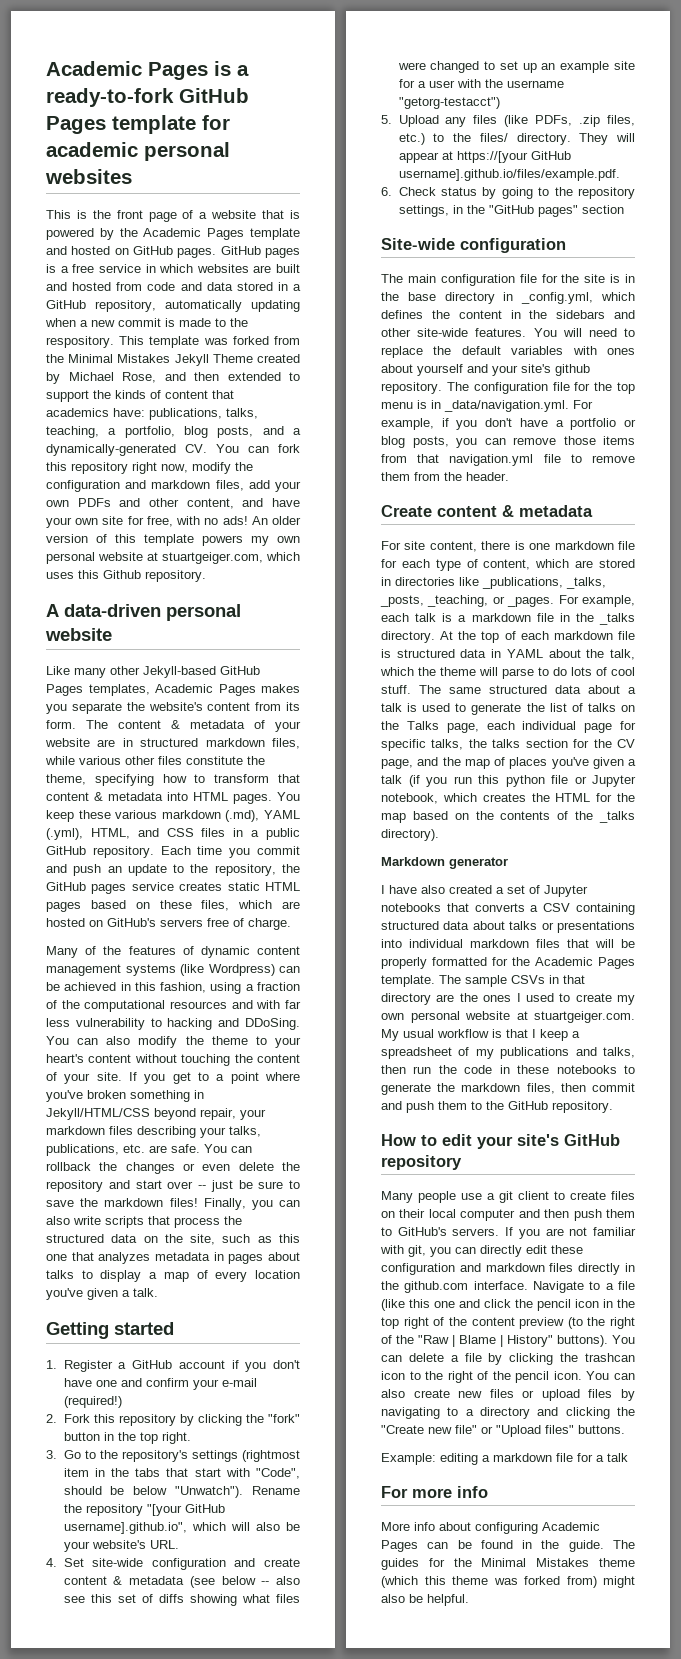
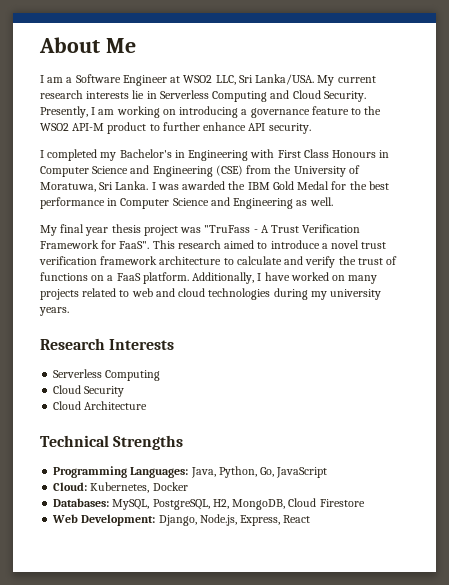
[46,61,249,80] [46,88,249,107] [46,115,230,134] [46,142,230,161] [45,169,132,184] [46,210,300,222] [46,228,300,240] [46,246,300,258] [46,264,300,273] [46,282,301,291] [46,300,300,312] [45,318,248,327] [46,336,300,348] [46,354,300,366] [46,372,300,384] [46,390,234,402] [46,408,258,420] [46,426,301,438] [46,444,300,456] [46,462,253,474] [46,480,301,492] [46,498,300,509] [46,516,301,528] [46,534,300,546] [46,552,300,564] [46,570,206,582] [46,604,241,621] [45,628,112,641] [46,666,260,678] [46,684,300,696] [46,702,300,714] [46,720,301,732] [45,738,300,749] [45,756,265,765] [46,774,300,786] [46,792,300,804] [46,810,300,822] [46,828,300,840] [46,846,300,858] [46,864,300,876] [46,882,300,894] [46,900,300,912] [46,918,291,930] [46,946,300,958] [46,964,300,976] [46,982,300,994] [46,1000,301,1012] [46,1018,300,1030] [46,1036,301,1048] [46,1054,300,1066] [46,1072,300,1084] [46,1090,204,1102] [46,1108,266,1120] [46,1126,261,1138] [46,1144,252,1156] [46,1162,300,1174] [46,1180,300,1192] [46,1198,300,1210] [46,1216,242,1228] [46,1234,300,1245] [46,1252,300,1264] [46,1270,300,1282] [46,1288,158,1300] [46,1322,174,1339] [46,1360,300,1372] [63,1378,257,1390] [63,1396,122,1408] [46,1414,301,1426] [63,1432,191,1444] [46,1450,300,1462] [63,1468,300,1479] [63,1486,300,1498] [63,1504,225,1516] [63,1522,301,1534] [63,1540,179,1552] [46,1558,300,1570] [63,1576,300,1588] [63,1594,300,1606] [397,61,635,73] [398,79,564,88] [398,97,500,109] [381,115,635,127] [398,133,635,145] [398,151,571,163] [398,169,620,181] [381,187,635,199] [398,205,624,217] [381,238,566,253] [381,274,635,286] [381,292,635,304] [381,310,635,319] [381,328,635,337] [381,346,635,358] [381,364,590,376] [381,382,635,394] [381,400,593,412] [381,418,636,430] [381,436,635,448] [381,454,635,466] [381,472,509,481] [381,505,593,517] [381,541,635,552] [381,559,635,571] [381,577,606,589] [380,595,635,607] [381,613,635,625] [381,631,635,643] [381,649,635,660] [380,667,635,679] [381,685,636,694] [381,703,635,715] [381,721,636,733] [381,739,635,751] [381,757,636,769] [381,775,636,787] [381,793,635,804] [381,811,635,823] [381,829,439,841] [381,857,508,869] [381,885,588,897] [381,903,635,915] [381,921,635,933] [381,939,635,948] [381,957,635,969] [381,975,585,987] [381,993,635,1005] [381,1011,635,1023] [381,1029,580,1041] [381,1047,635,1059] [381,1065,635,1074] [381,1083,635,1095] [381,1101,613,1113] [381,1134,620,1149] [381,1155,462,1170] [381,1191,635,1203] [381,1209,635,1221] [381,1227,636,1239] [380,1245,583,1257] [381,1263,635,1275] [381,1281,635,1293] [381,1299,635,1311] [381,1317,635,1329] [381,1335,635,1347] [381,1353,635,1365] [381,1371,635,1383] [381,1389,635,1401] [381,1407,635,1419] [381,1425,625,1437] [381,1453,628,1465] [381,1486,488,1498] [381,1522,600,1534] [381,1540,635,1552] [381,1558,635,1570] [381,1576,635,1588] [381,1594,469,1606] Academic Pages is a ready-to-fork GitHub Pages template for academic personal websites // This is the front page of a website that is powered by the Academic Pages template and hosted on GitHub pages. GitHub pages is a free service in which websites are built and hosted from code and data stored in a GitHub repository, automatically updating when a new commit is made to the respository. This template was forked from the Minimal Mistakes Jekyll Theme created by Michael Rose, and then extended to support the kinds of content that academics have: publications, talks, teaching, a portfolio, blog posts, and a dynamically-generated CV. You can fork this repository right now, modify the configuration and markdown files, add your own PDFs and other content, and have your own site for free, with no ads! An older version of this template powers my own personal website at stuartgeiger.com, which uses this Github repository. // A data-driven personal website // Like many other Jekyll-based GitHub Pages templates, Academic Pages makes you separate the website's content from its form. The content & metadata of your website are in structured markdown files, while various other files constitute the theme, specifying how to transform that content & metadata into HTML pages. You keep these various markdown (.md), YAML (.yml), HTML, and CSS files in a public GitHub repository. Each time you commit and push an update to the repository, the GitHub pages service creates static HTML pages based on these files, which are hosted on GitHub's servers free of charge. // Many of the features of dynamic content management systems (like Wordpress) can be achieved in this fashion, using a fraction of the computational resources and with far less vulnerability to hacking and DDoSing. You can also modify the theme to your heart's content without touching the content of your site. If you get to a point where you've broken something in Jekyll/HTML/CSS beyond repair, your markdown files describing your talks, publications, etc. are safe. You can rollback the changes or even delete the repository and start over -- just be sure to save the markdown files! Finally, you can also write scripts that process the structured data on the site, such as this one that analyzes metadata in pages about talks to display a map of every location you've given a talk. // Getting started // 1. Register a GitHub account if you don't have one and confirm your e-mail (required!) // 2. Fork this repository by clicking the "fork" button in the top right. // 3. Go to the repository's settings (rightmost item in the tabs that start with "Code", should be below "Unwatch"). Rename the repository "[your GitHub username].github.io", which will also be your website's URL. // 4. Set site-wide configuration and create content & metadata (see below -- also see this set of diffs showing what files were changed to set up an example site for a user with the username "getorg-testacct") // 5. Upload any files (like PDFs, .zip files, etc.) to the files/ directory. They will appear at https://[your GitHub username].github.io/files/example.pdf. // 6. Check status by going to the repository settings, in the "GitHub pages" section // Site-wide configuration // The main configuration file for the site is in the base directory in _config.yml, which defines the content in the sidebars and other site-wide features. You will need to replace the default variables with ones about yourself and your site's github repository. The configuration file for the top menu is in _data/navigation.yml. For example, if you don't have a portfolio or blog posts, you can remove those items from that navigation.yml file to remove them from the header. // Create content & metadata // For site content, there is one markdown file for each type of content, which are stored in directories like _publications, _talks, _posts, _teaching, or _pages. For example, each talk is a markdown file in the _talks directory. At the top of each markdown file is structured data in YAML about the talk, which the theme will parse to do lots of cool stuff. The same structured data about a talk is used to generate the list of talks on the Talks page, each individual page for specific talks, the talks section for the CV page, and the map of places you've given a talk (if you run this python file or Jupyter notebook, which creates the HTML for the map based on the contents of the _talks directory). // Markdown generator // I have also created a set of Jupyter notebooks that converts a CSV containing structured data about talks or presentations into individual markdown files that will be properly formatted for the Academic Pages template. The sample CSVs in that directory are the ones I used to create my own personal website at stuartgeiger.com. My usual workflow is that I keep a spreadsheet of my publications and talks, then run the code in these notebooks to generate the markdown files, then commit and push them to the GitHub repository. // How to edit your site's GitHub repository // Many people use a git client to create files on their local computer and then push them to GitHub's servers. If you are not familiar with git, you can directly edit these configuration and markdown files directly in the github.com interface. Navigate to a file (like this one and click the pencil icon in the top right of the content preview (to the right of the "Raw | Blame | History" buttons). You can delete a file by clicking the trashcan icon to the right of the pencil icon. You can also create new files or upload files by navigating to a directory and clicking the "Create new file" or "Upload files" buttons. // Example: editing a markdown file for a talk // For more info // More info about configuring Academic Pages can be found in the guide. The guides for the Minimal Mistakes theme (which this theme was forked from) might also be helpful. -> [39,37,136,53] [40,74,376,86] [40,90,366,102] [40,106,382,118] [40,122,311,134] [40,149,390,161] [40,165,360,177] [40,181,389,192] [40,197,333,209] [40,224,361,236] [40,240,387,249] [39,256,398,268] [40,272,378,284] [40,288,382,300] [39,307,69,316] [40,338,175,350] [53,369,161,381] [53,385,125,397] [53,401,148,410] [40,435,184,450] [53,466,328,478] [53,482,188,493] [53,498,365,510] [52,514,311,526] About Me // I am a Software Engineer at WSO2 LLC, Sri Lanka/USA. My current research interests lie in Serverless Computing and Cloud Security. Presently, I am working on introducing a governance feature to the WSO2 API-M product to further enhance API security. // I completed my Bachelor's in Engineering with First Class Honours in Computer Science and Engineering (CSE) from the University of Moratuwa, Sri Lanka. I was awarded the IBM Gold Medal for the best performance in Computer Science and Engineering as well. // My final year thesis project was "TruFass - A Trust Verification Framework for FaaS". This research aimed to introduce a novel trust verification framework architecture to calculate and verify the trust of functions on a FaaS platform. Additionally, I have worked on many projects related to web and cloud technologies during my university years. // Research Interests // Serverless Computing // Cloud Security // Cloud Architecture // Technical Strengths // Programming Languages: Java, Python, Go, JavaScript // Cloud: Kubernetes, Docker // Databases: MySQL, PostgreSQL, H2, MongoDB, Cloud Firestore // Web Development: Django, Node.js, Express, React

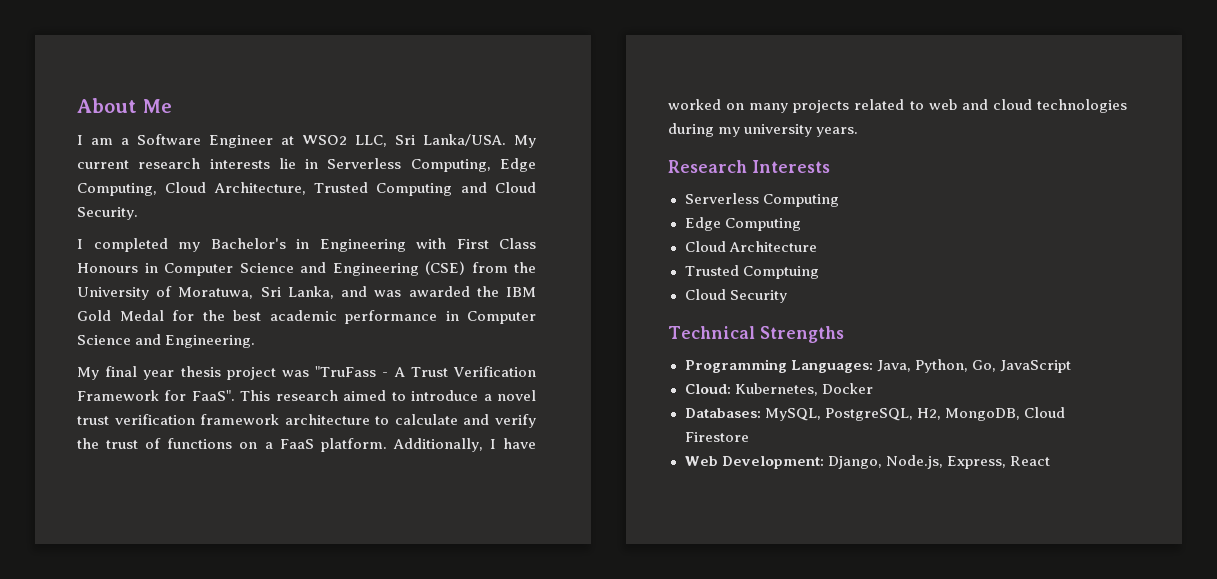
[212,90,366,102] [40,106,382,118] [40,122,311,134] Computing and Cloud Security. Presently, I am working on introducing a governance feature to the WSO2 API-M product to further enhance API security. -> [410,158,536,172] [77,182,536,196] [77,207,138,220] Computing, Edge Computing, Cloud Architecture, Trusted Computing and Cloud Security.
[115,181,156,190] Lanka. I -> [287,286,368,299] Lanka, and
(389, 185) none -> [269,310,337,321] academic
[233,197,333,209] Engineering as well. -> [165,335,256,348] Engineering.
[53,385,125,397] Cloud Security -> [684,217,801,231] Edge Computing
(148, 405) none -> [684,265,819,279] [684,289,787,303] // Trusted Comptuing // Cloud Security

